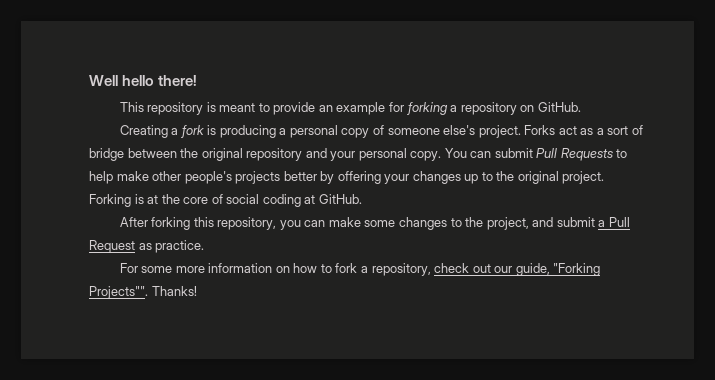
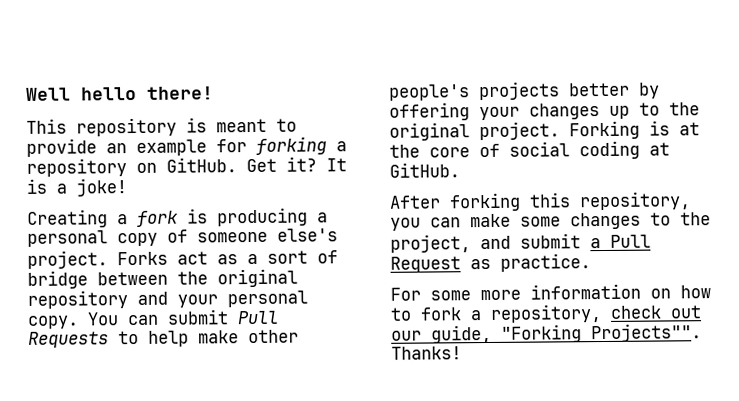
(581, 107) none -> [246,156,347,173] [26,178,127,197] Get it? It is a joke!

